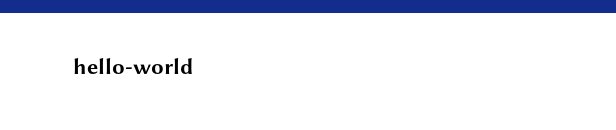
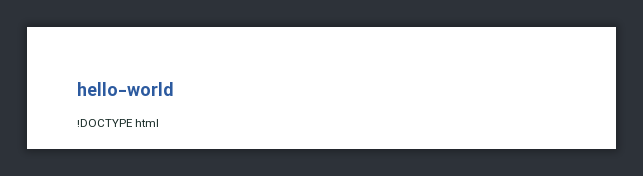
(193, 66) none -> [77,119,160,127] // !DOCTYPE html

